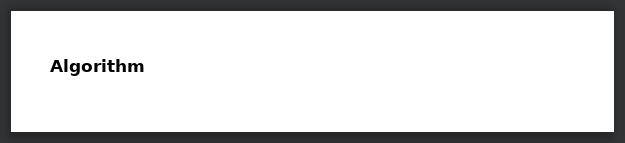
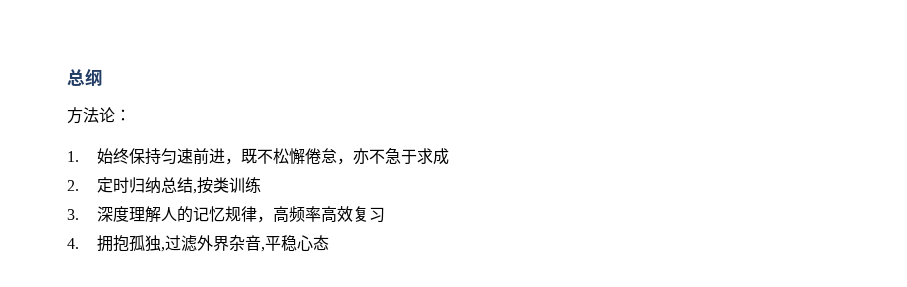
[50,59,145,76] Algorithm -> [67,68,103,86] [67,107,131,124] [67,147,449,165] [67,177,261,194] [67,206,385,223] [67,235,329,252] 总纲 // 方法论： // 1.始终保持匀速前进，既不松懈倦怠，亦不急于求成 // 2.定时归纳总结,按类训练 // 3.深度理解人的记忆规律，高频率高效复习 // 4.拥抱孤独,过滤外界杂音,平稳心态

